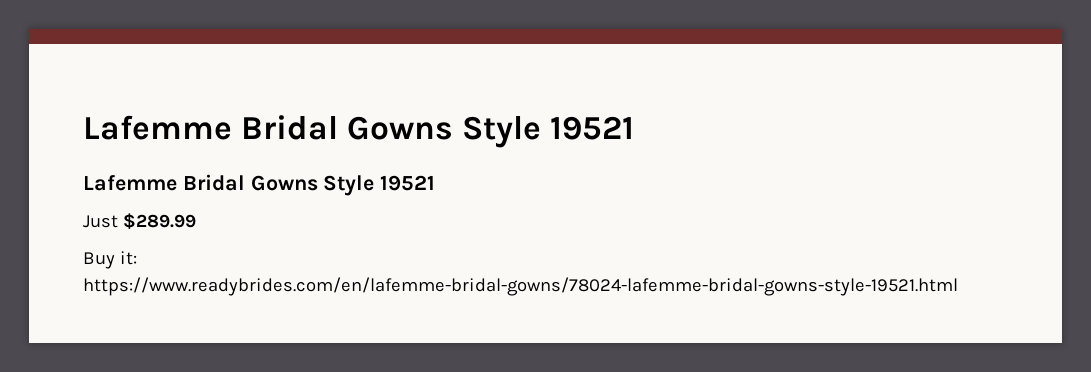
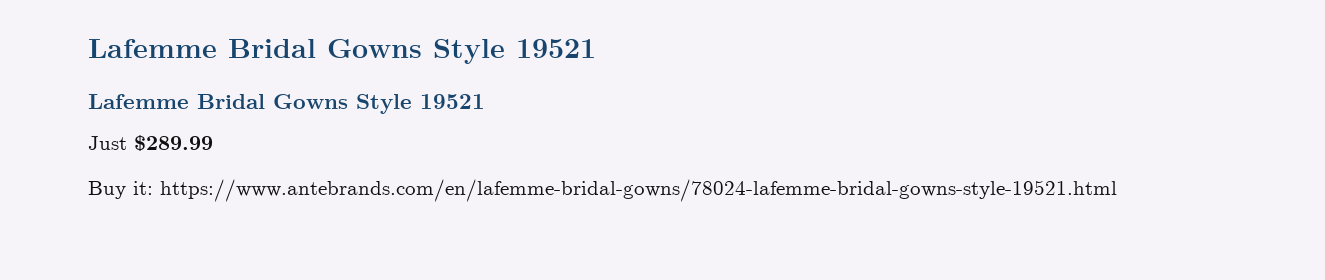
[83,277,958,296] https://www.readybrides.com/en/lafemme-bridal-gowns/78024-lafemme-bridal-gowns-style-19521.html -> [160,179,1117,202] https://www.antebrands.com/en/lafemme-bridal-gowns/78024-lafemme-bridal-gowns-style-19521.html

